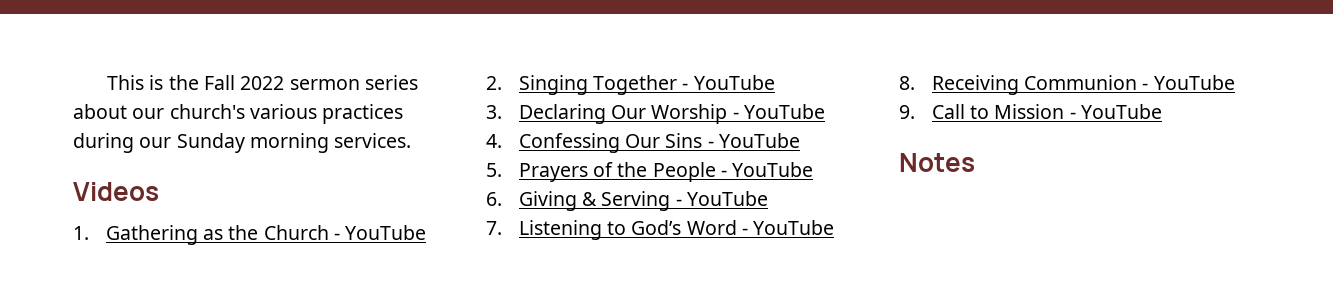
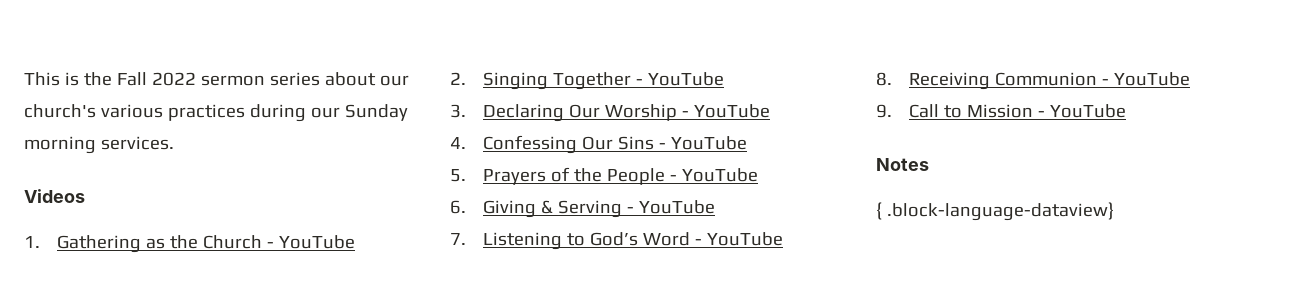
(975, 162) none -> [876,202,1114,221] // { .block-language-dataview}

